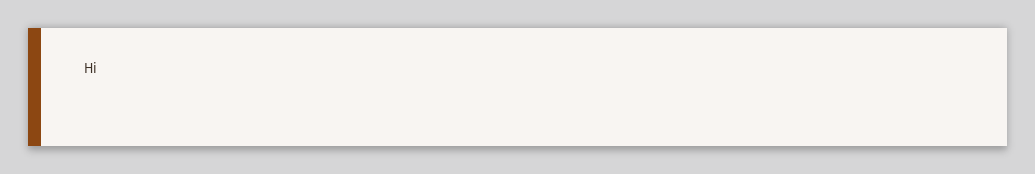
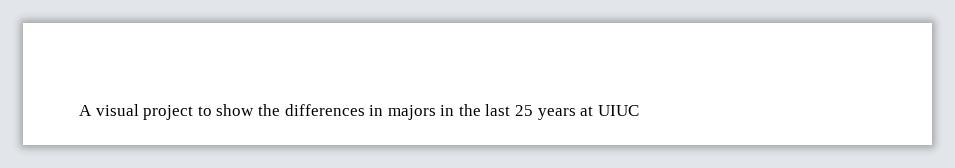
[84,62,97,73] Hi -> [79,104,639,120] A visual project to show the differences in majors in the last 25 years at UIUC

